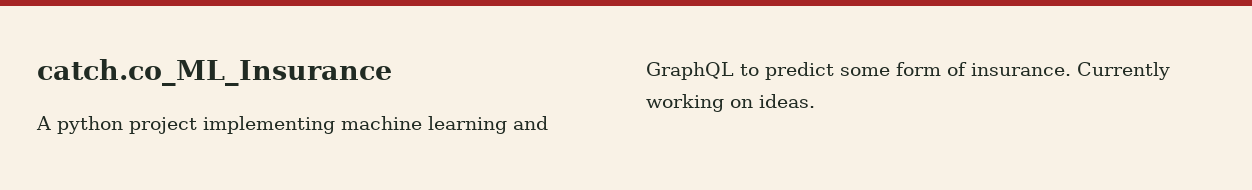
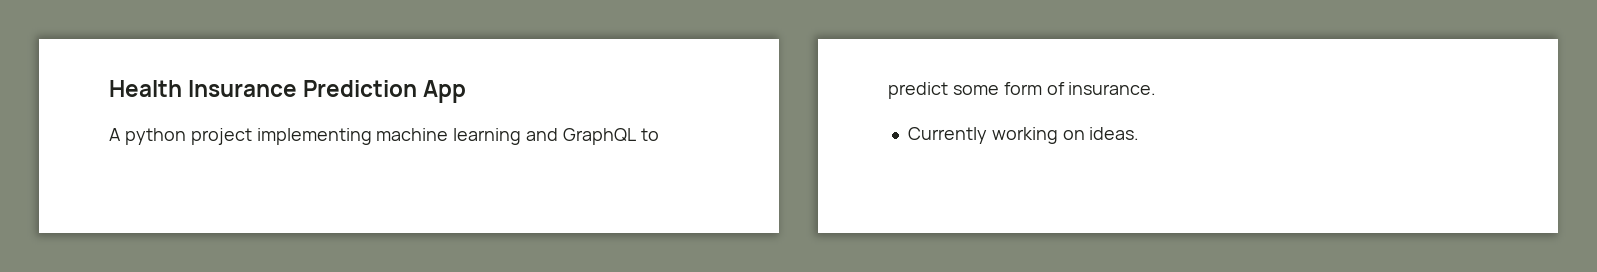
[37,59,392,86] catch.co_ML_Insurance -> [109,80,467,103] Health Insurance Prediction App
(1071, 69) none -> (1157, 88) //

